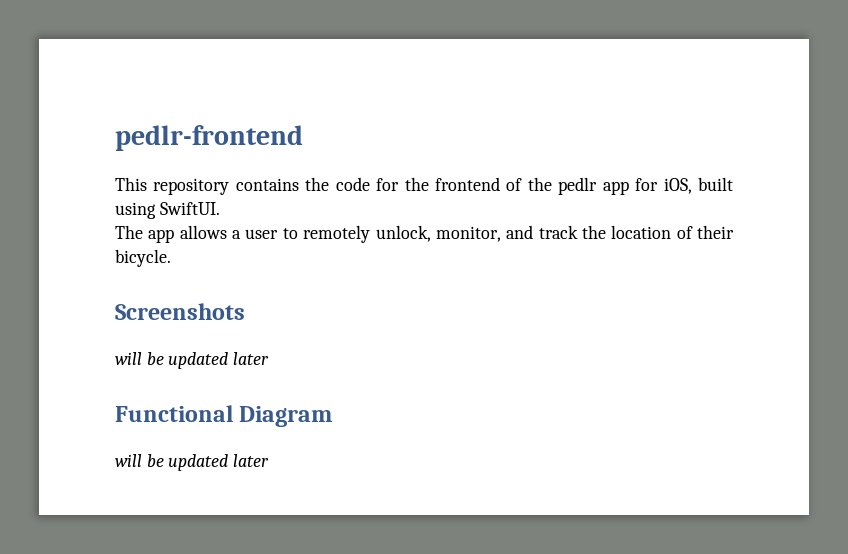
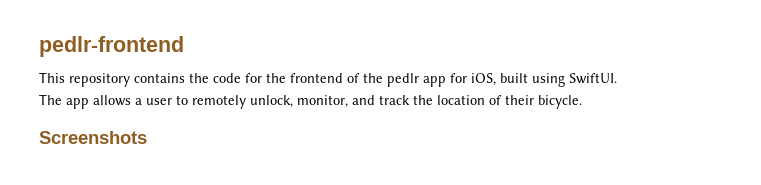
[115,352,270,369] [115,405,333,427] [115,454,270,471] // will be updated later // Functional Diagram // will be updated later -> (147, 137) none

